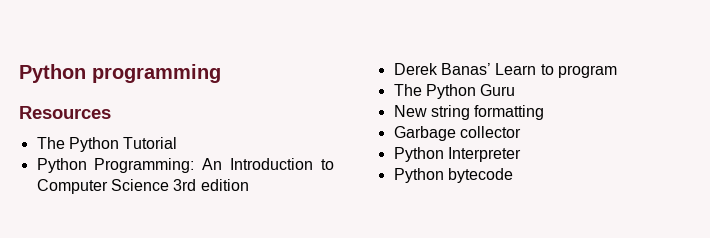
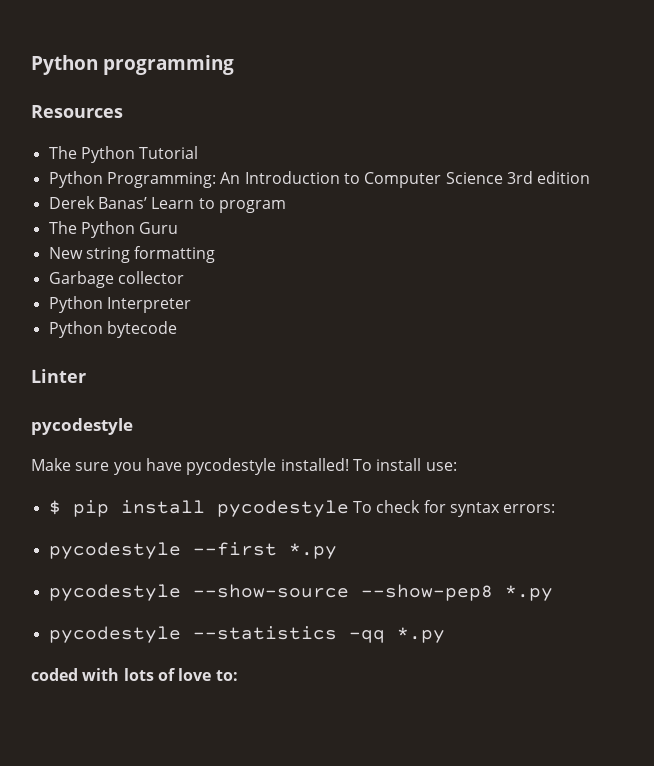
(513, 175) none -> [31,369,86,383] [31,418,133,435] [31,458,457,475] [48,500,556,517] [48,542,337,559] [48,584,553,601] [48,626,445,643] [31,668,238,681] // Linter // pycodestyle // Make sure you have pycodestyle installed! To install use: // $ pip install pycodestyle To check for syntax errors: // pycodestyle --first *.py // pycodestyle --show-source --show-pep8 *.py // pycodestyle --statistics -qq *.py // coded with lots of love to:

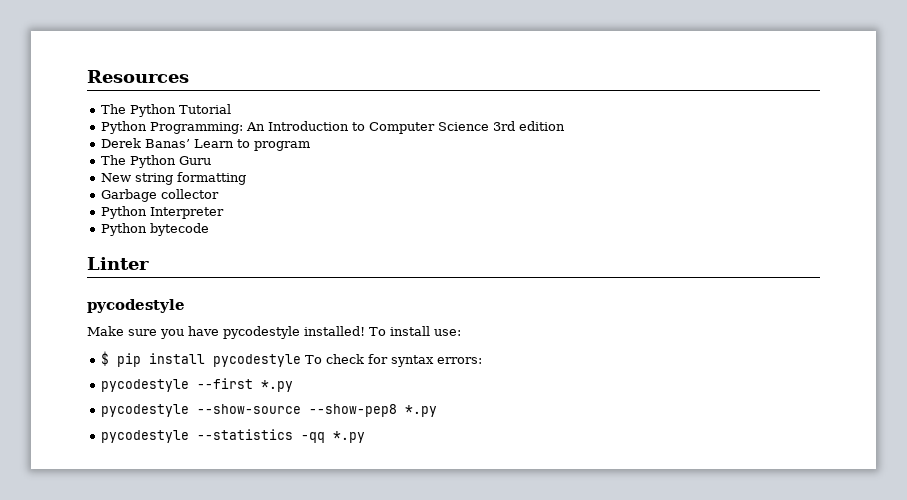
[31,55,234,75] Python programming // -> (87, 76) none
[31,668,238,681] // coded with lots of love to: -> (366, 437) none

